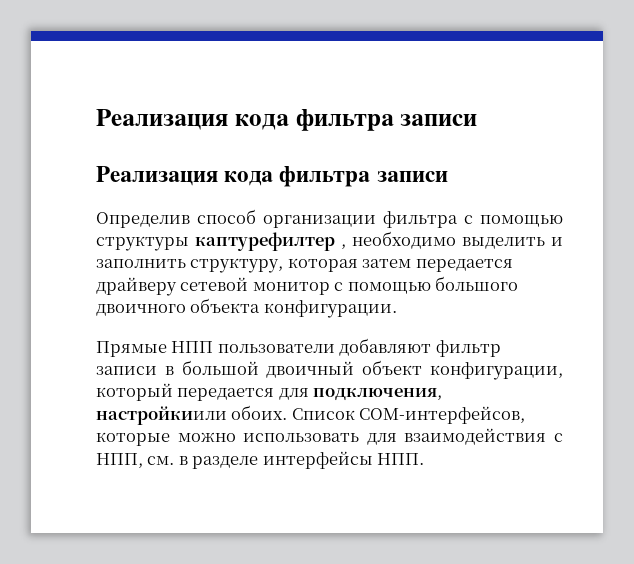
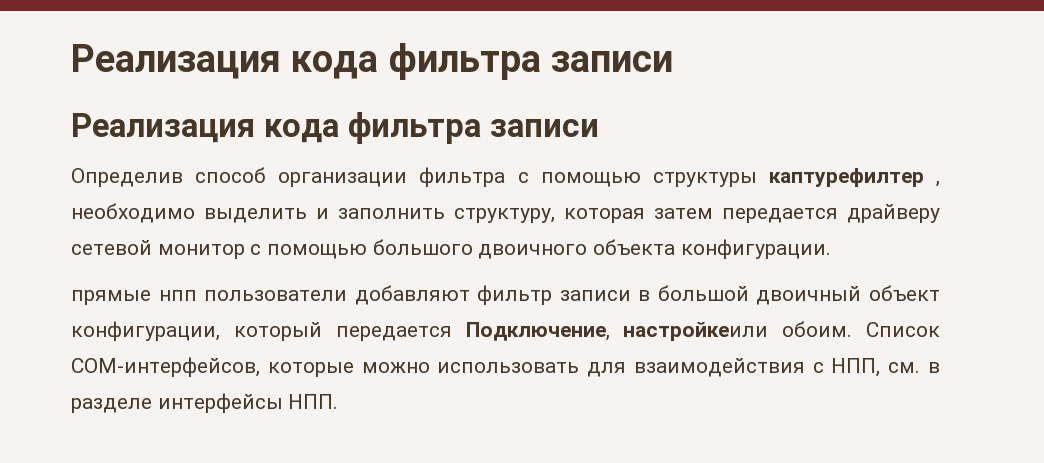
[96,341,214,357] Прямые НПП -> [71,290,197,305] прямые нпп
[278,388,443,401] [96,405,288,425] для подключения, настройкиили обоих. -> [465,321,853,341] Подключение, настройкеили обоим.

